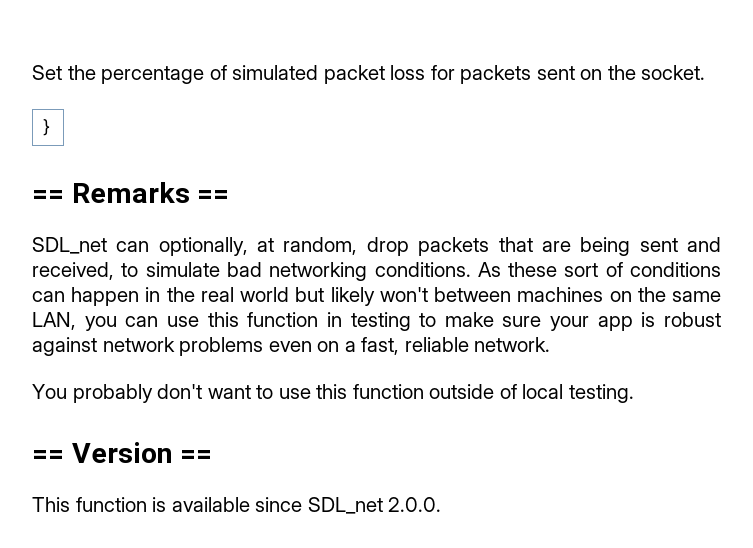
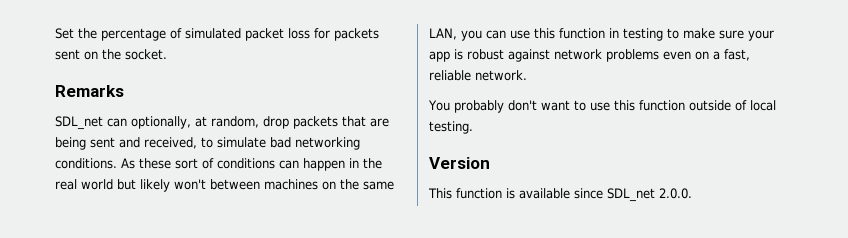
[42,119,50,136] [32,190,64,203] // } // == -> (167, 54) //
[197,190,230,203] == -> (124, 91) none
[32,450,64,463] == -> (473, 127) none
[180,450,213,463] == -> (490, 163) none

